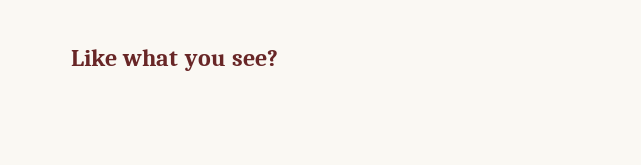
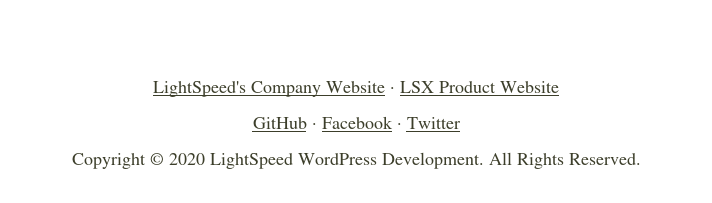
[71,49,279,71] Like what you see? -> [153,81,559,97] [252,116,461,129] [71,152,641,169] LightSpeed's Company Website · LSX Product Website // GitHub · Facebook · Twitter // Copyright © 2020 LightSpeed WordPress Development. All Rights Reserved.

